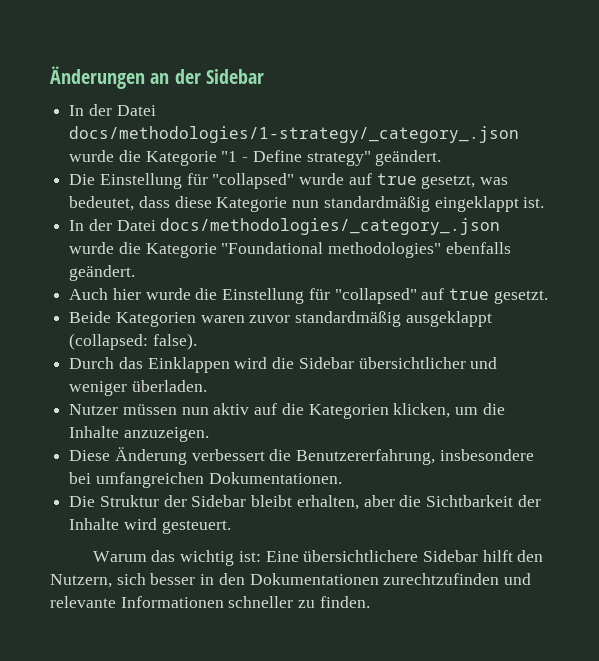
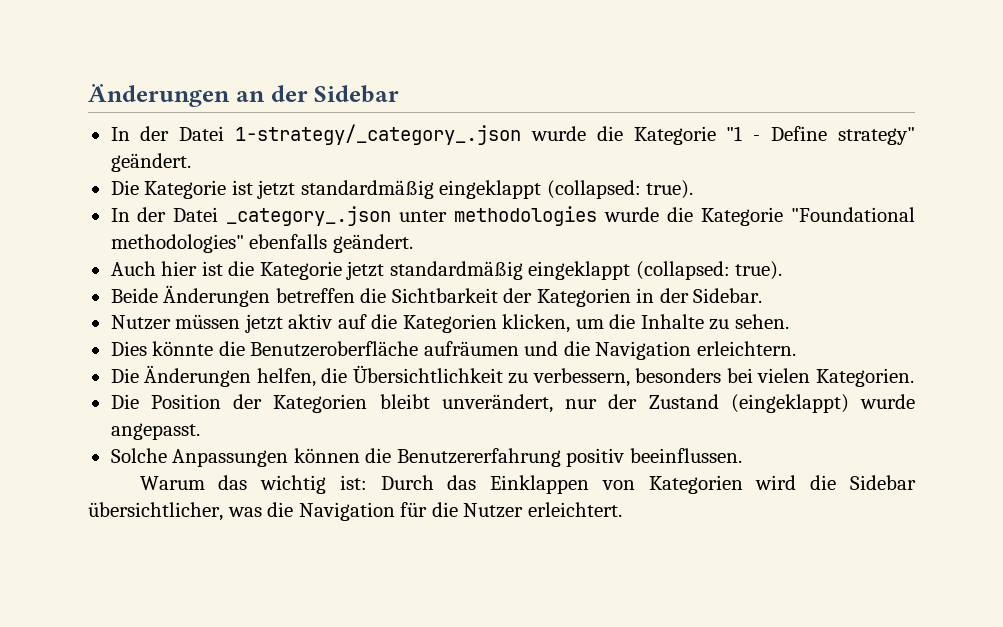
[69,126,520,143] docs/methodologies/1-strategy/_category_.json -> [235,124,522,145] 1-strategy/_category_.json
[99,173,509,189] [69,196,545,212] [69,218,501,235] Einstellung für "collapsed" wurde auf true gesetzt, was bedeutet, dass diese Kategorie nun standardmäßig eingeklappt ist. // In der Datei docs/methodologies/_category_.json -> [144,180,694,199] [110,206,598,226] Kategorie ist jetzt standardmäßig eingeklappt (collapsed: true). // In der Datei _category_.json unter methodologies
[145,288,548,304] [69,311,492,327] [69,333,197,350] [69,357,498,373] [69,380,207,396] wurde die Einstellung für "collapsed" auf true gesetzt. // Beide Kategorien waren zuvor standardmäßig ausgeklappt (collapsed: false). // Durch das Einklappen wird die Sidebar übersichtlicher und weniger überladen. -> [201,261,783,280] [110,285,763,307] ist die Kategorie jetzt standardmäßig eingeklappt (collapsed: true). // Beide Änderungen betreffen die Sichtbarkeit der Kategorien in der Sidebar.
[181,407,209,415] nun -> [244,314,283,333] jetzt
[123,427,209,442] [69,447,534,465] [69,472,342,488] [69,495,541,510] [69,518,231,534] [92,550,544,566] [50,573,532,588] [50,596,370,608] anzuzeigen. // Diese Änderung verbessert die Benutzererfahrung, insbesondere bei umfangreichen Dokumentationen. // Die Struktur der Sidebar bleibt erhalten, aber die Sichtbarkeit der Inhalte wird gesteuert. // Warum das wichtig ist: Eine übersichtlichere Sidebar hilft den Nutzern, sich besser in den Dokumentationen zurechtzufinden und relevante Informationen schneller zu finden. -> [709,314,789,330] [110,341,796,360] [110,365,914,387] [110,394,916,413] [110,423,200,440] [110,448,742,467] [139,475,916,494] [88,502,622,521] zu sehen. // Dies könnte die Benutzeroberfläche aufräumen und die Navigation erleichtern. // Die Änderungen helfen, die Übersichtlichkeit zu verbessern, besonders bei vielen Kategorien. // Die Position der Kategorien bleibt unverändert, nur der Zustand (eingeklappt) wurde angepasst. // Solche Anpassungen können die Benutzererfahrung positiv beeinflussen. // Warum das wichtig ist: Durch das Einklappen von Kategorien wird die Sidebar übersichtlicher, was die Navigation für die Nutzer erleichtert.

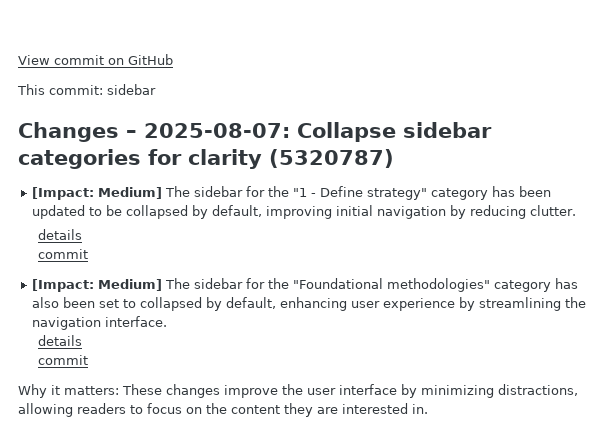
[88,84,400,107] [110,124,916,145] [110,153,191,172] [110,180,694,199] [110,206,915,226] [110,234,413,253] [110,261,783,280] [110,285,763,307] [110,314,789,333] [110,341,796,360] [110,365,914,387] [110,394,916,413] [110,423,200,440] [110,448,742,467] [139,475,916,494] [88,502,622,521] Änderungen an der Sidebar // In der Datei 1-strategy/_category_.json wurde die Kategorie "1 - Define strategy" geändert. // Die Kategorie ist jetzt standardmäßig eingeklappt (collapsed: true). // In der Datei _category_.json unter methodologies wurde die Kategorie "Foundational methodologies" ebenfalls geändert. // Auch hier ist die Kategorie jetzt standardmäßig eingeklappt (collapsed: true). // Beide Änderungen betreffen die Sichtbarkeit der Kategorien in der Sidebar. // Nutzer müssen jetzt aktiv auf die Kategorien klicken, um die Inhalte zu sehen. // Dies könnte die Benutzeroberfläche aufräumen und die Navigation erleichtern. // Die Änderungen helfen, die Übersichtlichkeit zu verbessern, besonders bei vielen Kategorien. // Die Position der Kategorien bleibt unverändert, nur der Zustand (eingeklappt) wurde angepasst. // Solche Anpassungen können die Benutzererfahrung positiv beeinflussen. // Warum das wichtig ist: Durch das Einklappen von Kategorien wird die Sidebar übersichtlicher, was die Navigation für die Nutzer erleichtert. -> [18,54,173,65] [17,84,156,95] [18,122,492,142] [18,149,394,169] [32,186,552,200] [32,205,577,219] [38,229,83,240] [38,249,89,259] [32,278,579,292] [32,297,587,311] [32,316,168,330] [38,335,83,346] [38,355,89,365] [18,384,578,398] [18,403,428,417] View commit on GitHub // This commit: sidebar // Changes – 2025-08-07: Collapse sidebar categories for clarity (5320787) // [Impact: Medium] The sidebar for the "1 - Define strategy" category has been updated to be collapsed by default, improving initial navigation by reducing clutter. // details // commit // [Impact: Medium] The sidebar for the "Foundational methodologies" category has also been set to collapsed by default, enhancing user experience by streamlining the navigation interface. // details // commit // Why it matters: These changes improve the user interface by minimizing distractions, allowing readers to focus on the content they are interested in.

